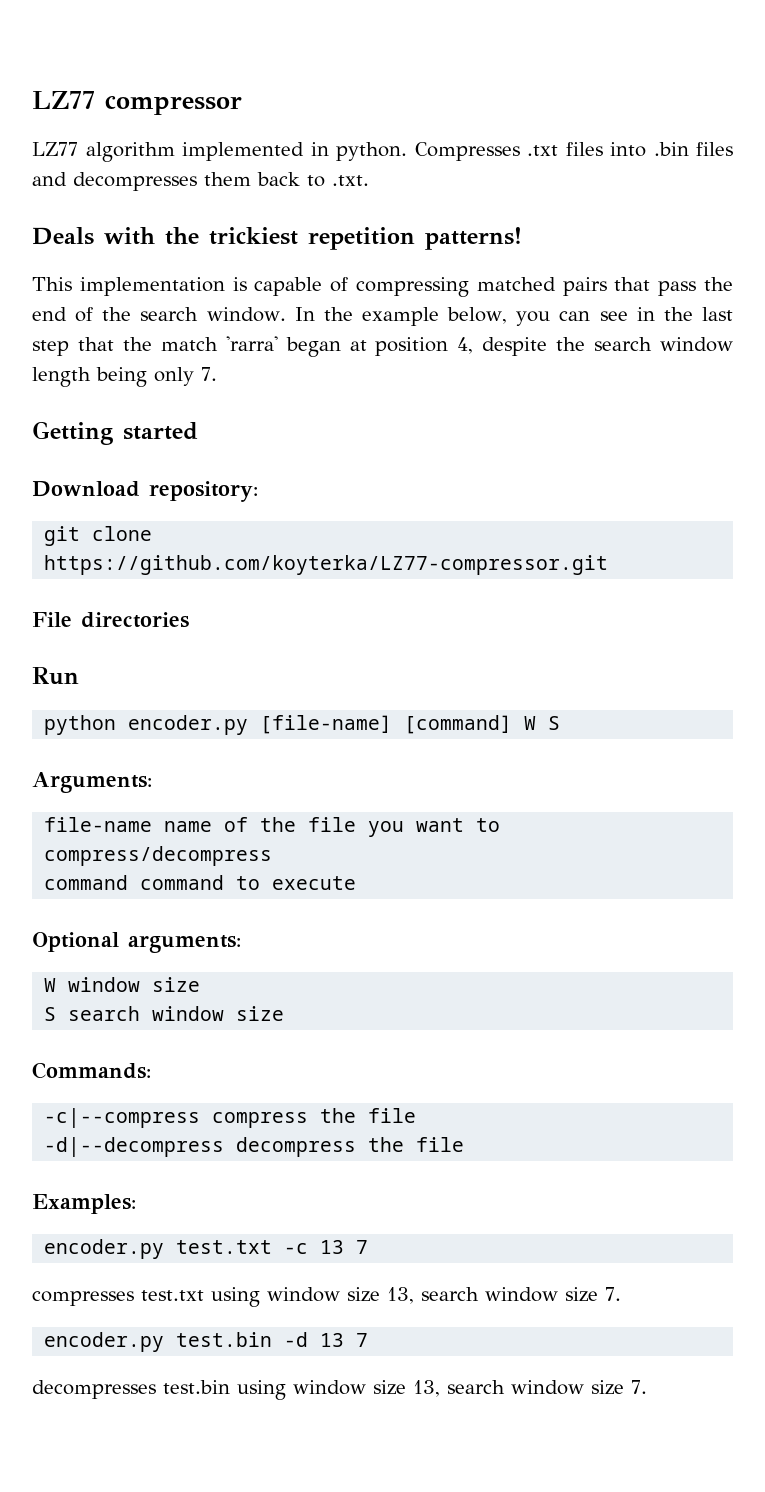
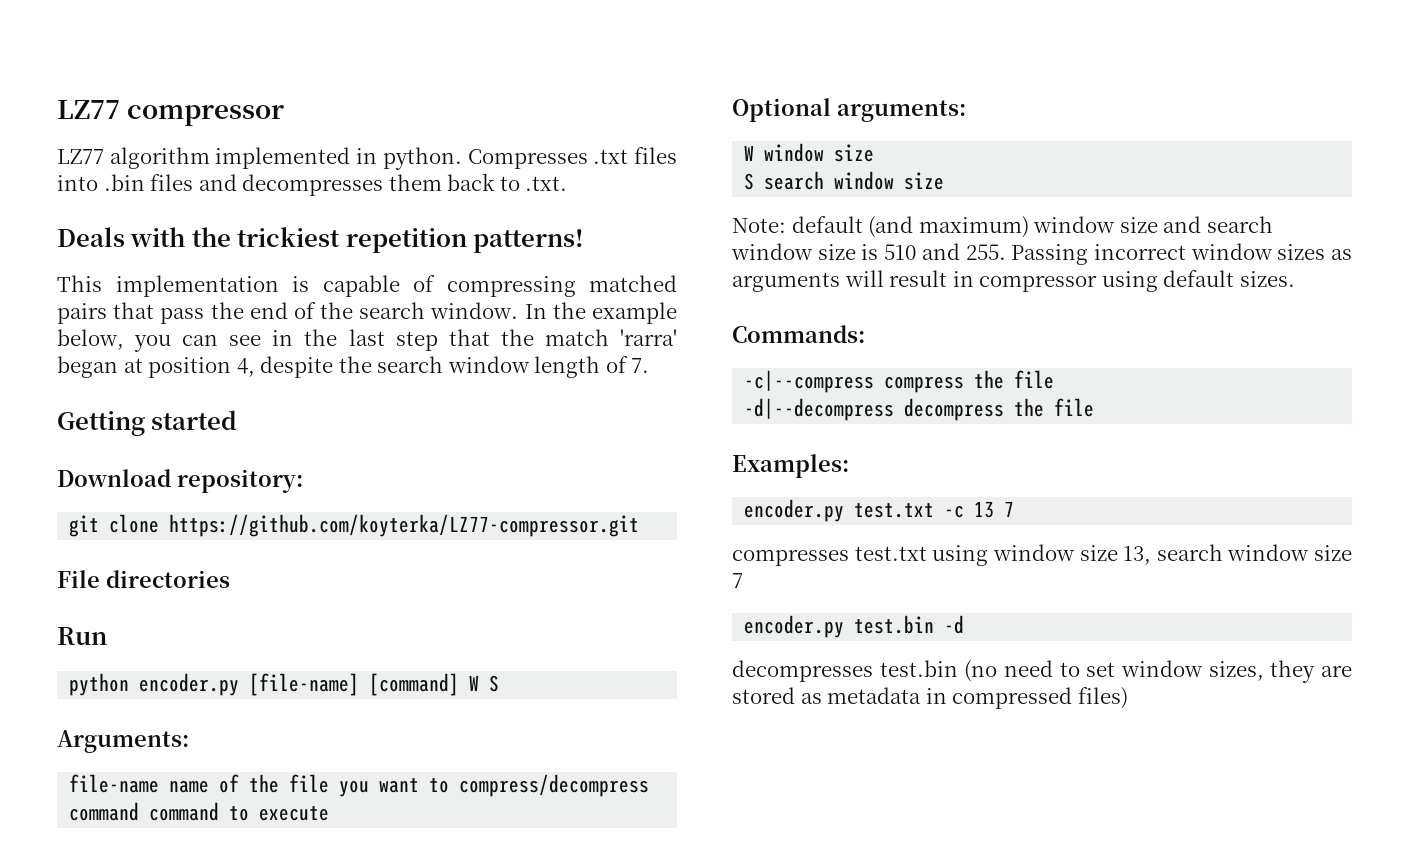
[96,367,194,387] being only -> [605,356,628,373] of
(285, 1013) none -> [732,216,1273,238] [731,243,1352,265] [732,270,1295,292] // Note: default (and maximum) window size and search window size is 510 and 255. Passing incorrect window sizes as arguments will result in compressor using default sizes.
[605,1287,621,1301] 7. -> [732,573,743,588] 7
[320,1333,369,1347] 13 7 -> (965, 624) none
[237,1380,647,1400] using window size 13, search window size 7. -> [964,660,1352,683] [732,687,1128,709] (no need to set window sizes, they are stored as metadata in compressed files)

